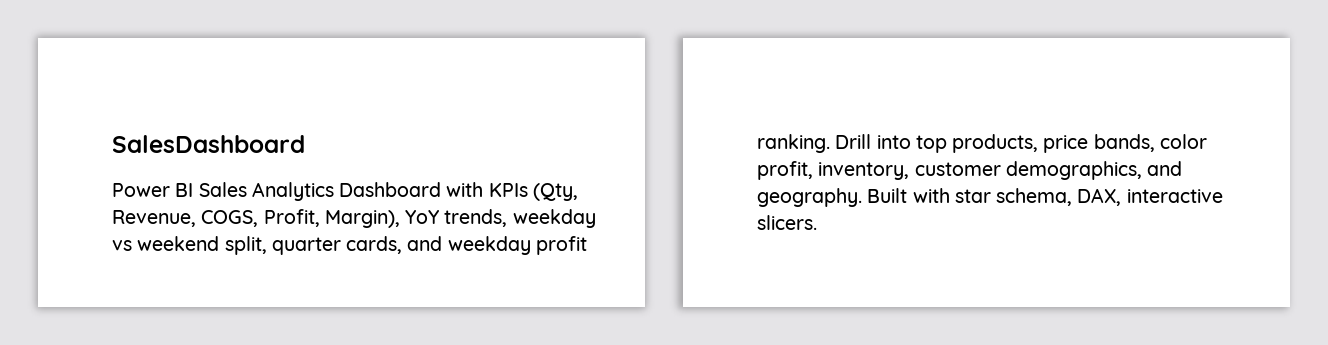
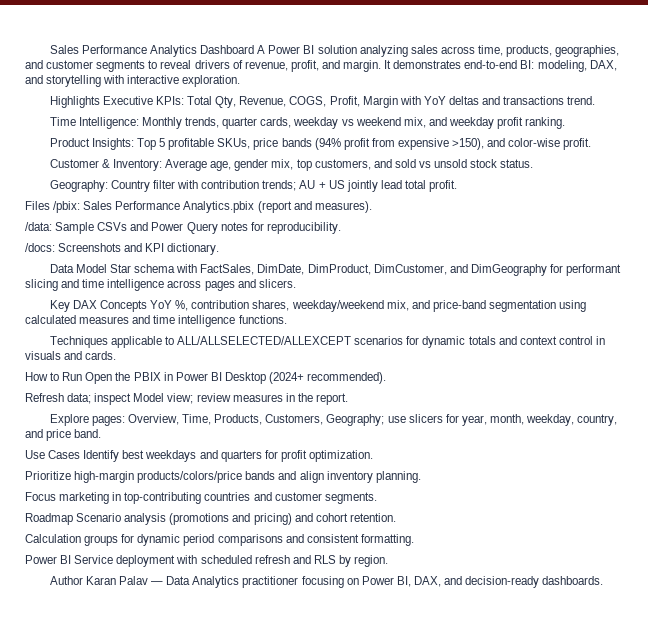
[112,135,305,153] [112,182,578,201] [112,209,596,228] [112,236,587,255] [757,134,1207,153] [757,161,1183,180] [757,188,1223,207] [757,215,817,230] SalesDashboard // Power BI Sales Analytics Dashboard with KPIs (Qty, Revenue, COGS, Profit, Margin), YoY trends, weekday vs weekend split, quarter cards, and weekday profit ranking. Drill into top products, price bands, color profit, inventory, customer demographics, and geography. Built with star schema, DAX, interactive slicers. -> [49,45,620,57] [25,60,617,72] [25,75,241,87] [49,96,596,108] [49,117,566,129] [49,138,592,150] [49,159,534,171] [49,180,458,192] [25,201,372,213] [25,222,341,234] [25,243,220,255] [49,264,622,276] [25,279,296,291] [49,300,587,312] [25,315,287,327] [49,336,605,348] [25,351,117,360] [25,372,387,384] [25,393,348,405] [49,414,618,426] [25,429,102,441] [25,450,373,462] [25,471,421,483] [25,492,377,504] [25,513,396,525] [25,534,414,546] [25,555,389,567] [49,576,604,588] Sales Performance Analytics Dashboard A Power BI solution analyzing sales across time, products, geographies, and customer segments to reveal drivers of revenue, profit, and margin. It demonstrates end‑to‑end BI: modeling, DAX, and storytelling with interactive exploration. // Highlights Executive KPIs: Total Qty, Revenue, COGS, Profit, Margin with YoY deltas and transactions trend. // Time Intelligence: Monthly trends, quarter cards, weekday vs weekend mix, and weekday profit ranking. // Product Insights: Top 5 profitable SKUs, price bands (94% profit from expensive >150), and color‑wise profit. // Customer & Inventory: Average age, gender mix, top customers, and sold vs unsold stock status. // Geography: Country filter with contribution trends; AU + US jointly lead total profit. // Files /pbix: Sales Performance Analytics.pbix (report and measures). // /data: Sample CSVs and Power Query notes for reproducibility. // /docs: Screenshots and KPI dictionary. // Data Model Star schema with FactSales, DimDate, DimProduct, DimCustomer, and DimGeography for performant slicing and time intelligence across pages and slicers. // Key DAX Concepts YoY %, contribution shares, weekday/weekend mix, and price‑band segmentation using calculated measures and time intelligence functions. // Techniques applicable to ALL/ALLSELECTED/ALLEXCEPT scenarios for dynamic totals and context control in visuals and cards. // How to Run Open the PBIX in Power BI Desktop (2024+ recommended). // Refresh data; inspect Model view; review measures in the report. // Explore pages: Overview, Time, Products, Customers, Geography; use slicers for year, month, weekday, country, and price band. // Use Cases Identify best weekdays and quarters for profit optimization. // Prioritize high‑margin products/colors/price bands and align inventory planning. // Focus marketing in top‑contributing countries and customer segments. // Roadmap Scenario analysis (promotions and pricing) and cohort retention. // Calculation groups for dynamic period comparisons and consistent formatting. // Power BI Service deployment with scheduled refresh and RLS by region. // Author Karan Palav — Data Analytics practitioner focusing on Power BI, DAX, and decision‑ready dashboards.

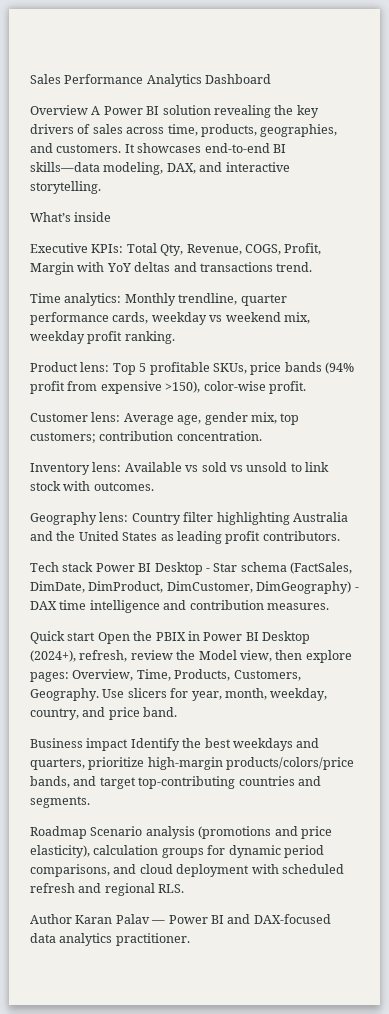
(255, 49) none -> [30,105,88,115] // Overview
[359,45,408,57] analyzing -> [213,105,319,118] [30,124,91,134] revealing the key drivers of
[46,60,617,72] [25,75,241,87] [49,96,100,108] customer segments to reveal drivers of revenue, profit, and margin. It demonstrates end‑to‑end BI: modeling, DAX, and storytelling with interactive exploration. // Highlights -> [56,143,286,153] [30,162,290,175] [30,181,101,194] [30,212,112,222] customers. It showcases end‑to‑end BI skills—data modeling, DAX, and interactive storytelling. // What’s inside //
[78,117,258,129] Intelligence: Monthly trends, quarter -> [64,293,287,306] [30,312,109,325] analytics: Monthly trendline, quarter performance
[428,117,447,126] and -> (310, 318) none
[91,138,134,150] Insights: -> [80,362,110,372] lens:
[487,138,506,147] and -> (201, 387) none
[101,159,163,171] & Inventory: -> [91,412,121,422] lens:
[314,159,534,170] [49,180,458,192] [25,201,372,213] [25,222,341,234] [25,243,220,255] [49,264,622,276] [25,279,296,291] [49,300,587,312] [25,315,287,327] [49,336,605,348] [25,351,117,360] [25,372,83,381] customers, and sold vs unsold stock status. // Geography: Country filter with contribution trends; AU + US jointly lead total profit. // Files /pbix: Sales Performance Analytics.pbix (report and measures). // /data: Sample CSVs and Power Query notes for reproducibility. // /docs: Screenshots and KPI dictionary. // Data Model Star schema with FactSales, DimDate, DimProduct, DimCustomer, and DimGeography for performant slicing and time intelligence across pages and slicers. // Key DAX Concepts YoY %, contribution shares, weekday/weekend mix, and price‑band segmentation using calculated measures and time intelligence functions. // Techniques applicable to ALL/ALLSELECTED/ALLEXCEPT scenarios for dynamic totals and context control in visuals and cards. // How to Run -> [30,431,262,443] [30,462,329,475] [30,481,154,491] [30,512,348,525] [30,531,340,544] [30,562,352,575] [30,581,359,594] [30,600,329,613] [30,631,96,644] customers; contribution concentration. // Inventory lens: Available vs sold vs unsold to link stock with outcomes. // Geography lens: Country filter highlighting Australia and the United States as leading profit contributors. // Tech stack Power BI Desktop - Star schema (FactSales, DimDate, DimProduct, DimCustomer, DimGeography) - DAX time intelligence and contribution measures. // Quick start
[269,372,387,384] [25,393,348,405] [49,414,89,426] (2024+ recommended). // Refresh data; inspect Model view; review measures in the report. // Explore -> [30,650,352,663] (2024+), refresh, review the Model view, then explore
[326,414,406,426] Geography; use -> [30,688,125,701] Geography. Use
[25,450,373,462] [25,471,421,483] [25,492,122,504] Use Cases Identify best weekdays and quarters for profit optimization. // Prioritize high‑margin products/colors/price bands and align inventory planning. // Focus marketing in -> [30,738,320,751] [30,757,355,770] [30,776,136,789] Business impact Identify the best weekdays and quarters, prioritize high‑margin products/colors/price bands, and target
[274,492,322,501] customer -> (321, 781) none
[253,513,396,525] [25,534,414,546] [25,555,114,564] pricing) and cohort retention. // Calculation groups for dynamic period comparisons and consistent formatting. // Power BI Service -> [300,826,332,839] [30,845,324,858] [30,864,173,877] price elasticity), calculation groups for dynamic period comparisons, and cloud
[313,555,389,567] RLS by region. -> [104,883,185,896] regional RLS.
[166,576,604,588] Data Analytics practitioner focusing on Power BI, DAX, and decision‑ready dashboards. -> [168,914,331,924] [30,933,190,946] Power BI and DAX‑focused data analytics practitioner.

